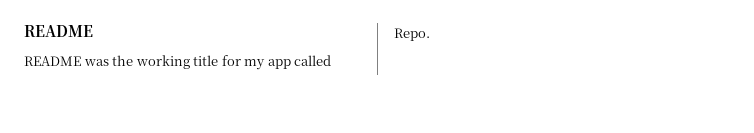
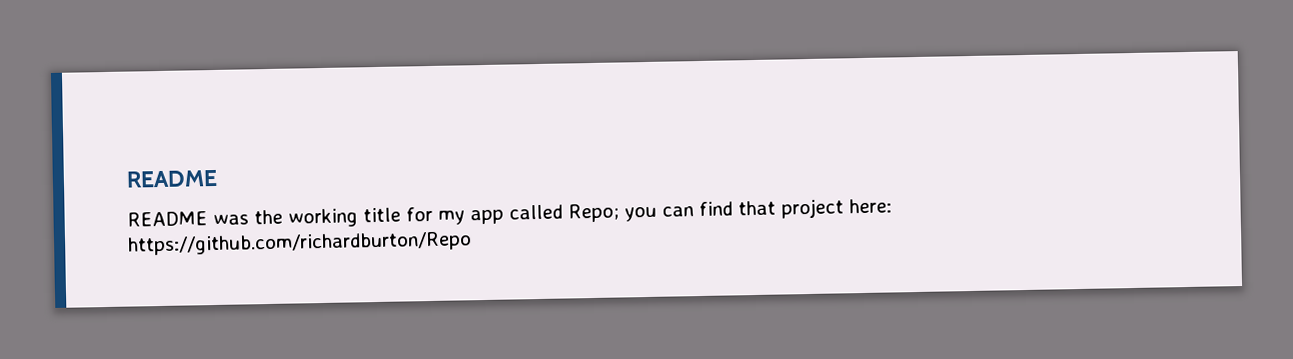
[394,28,430,41] Repo. -> [568,198,892,223] [127,231,472,256] Repo; you can find that project here: https://github.com/richardburton/Repo

